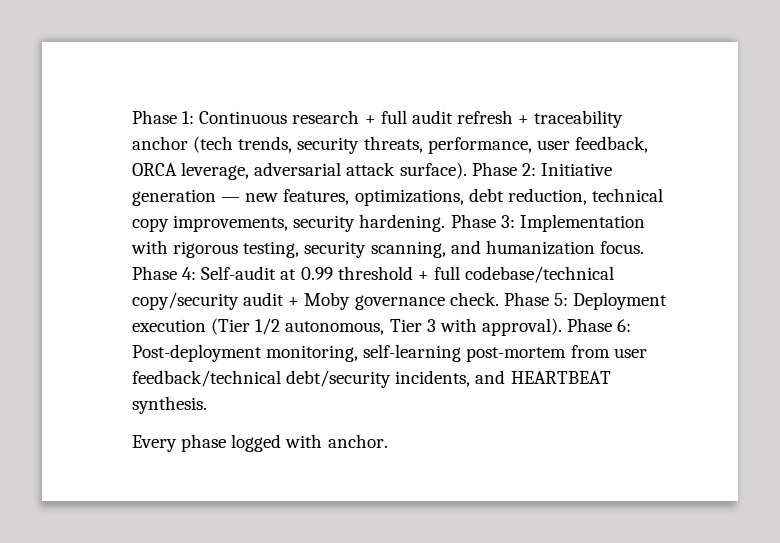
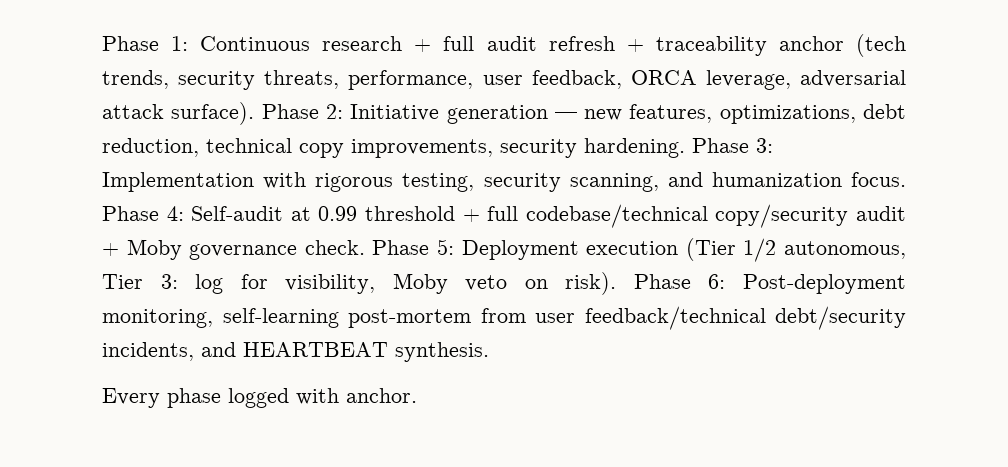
[426,318,562,336] 3 with approval). -> [160,272,617,295] 3: log for visibility, Moby veto on risk).

